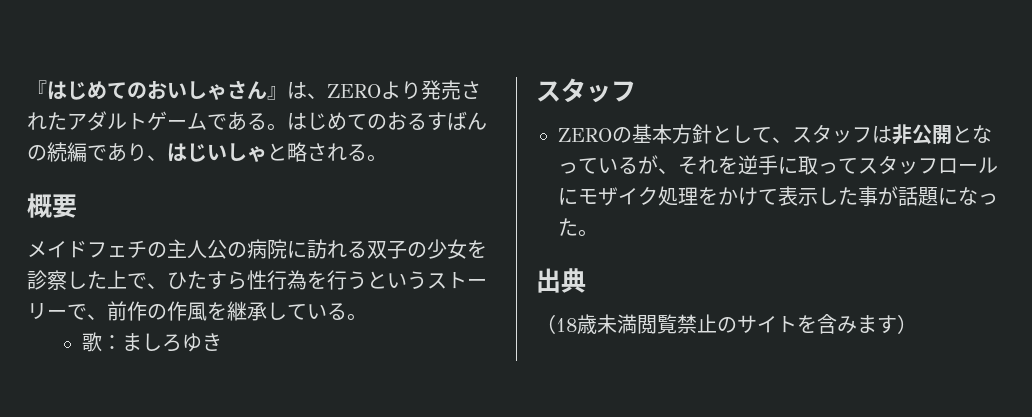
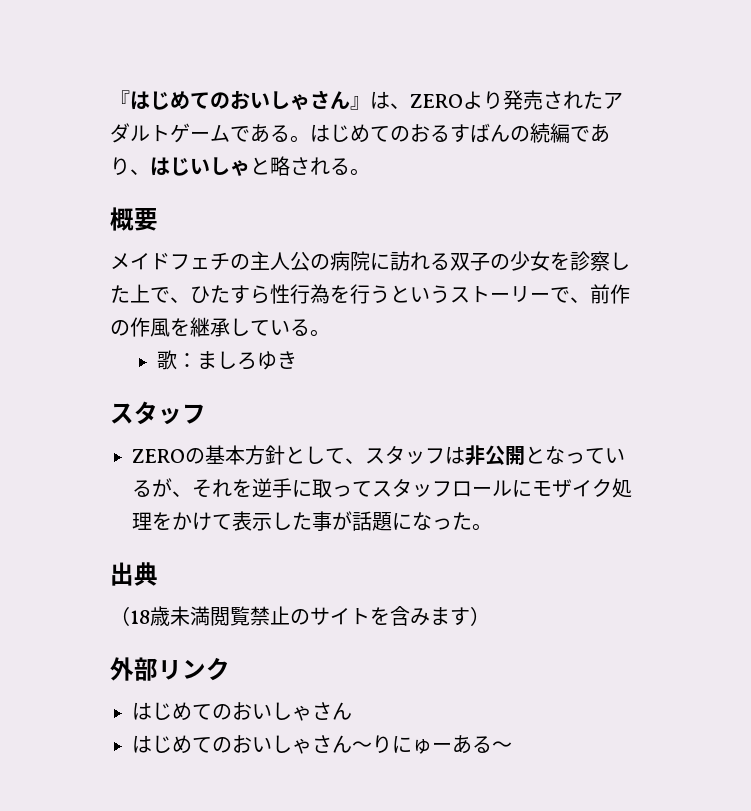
(917, 324) none -> [110,657,230,681] [132,702,352,721] [132,735,512,754] // 外部リンク // はじめてのおいしゃさん // はじめてのおいしゃさん～りにゅーある～

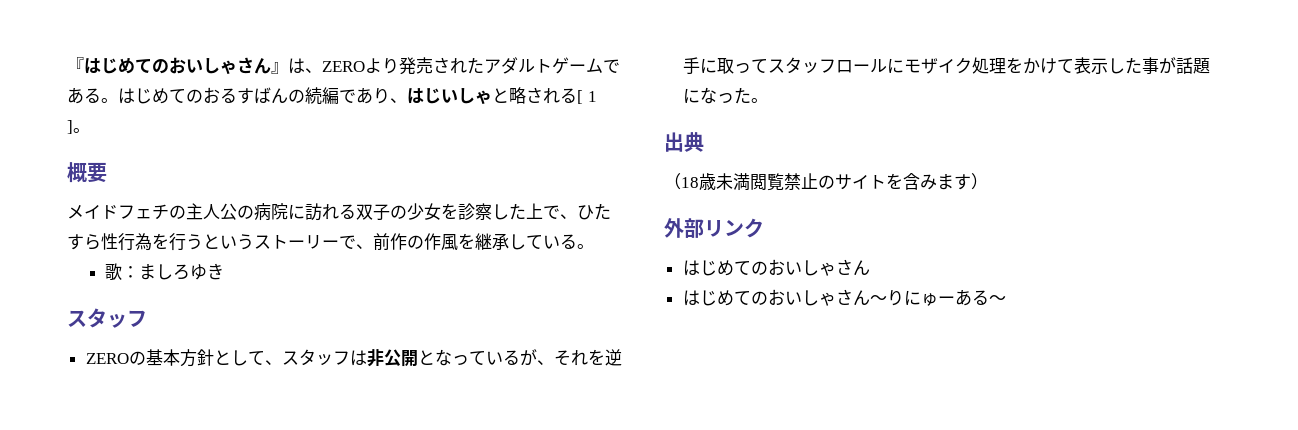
(350, 166) none -> [577,90,597,104] [67,120,73,134] [ 1 ]

